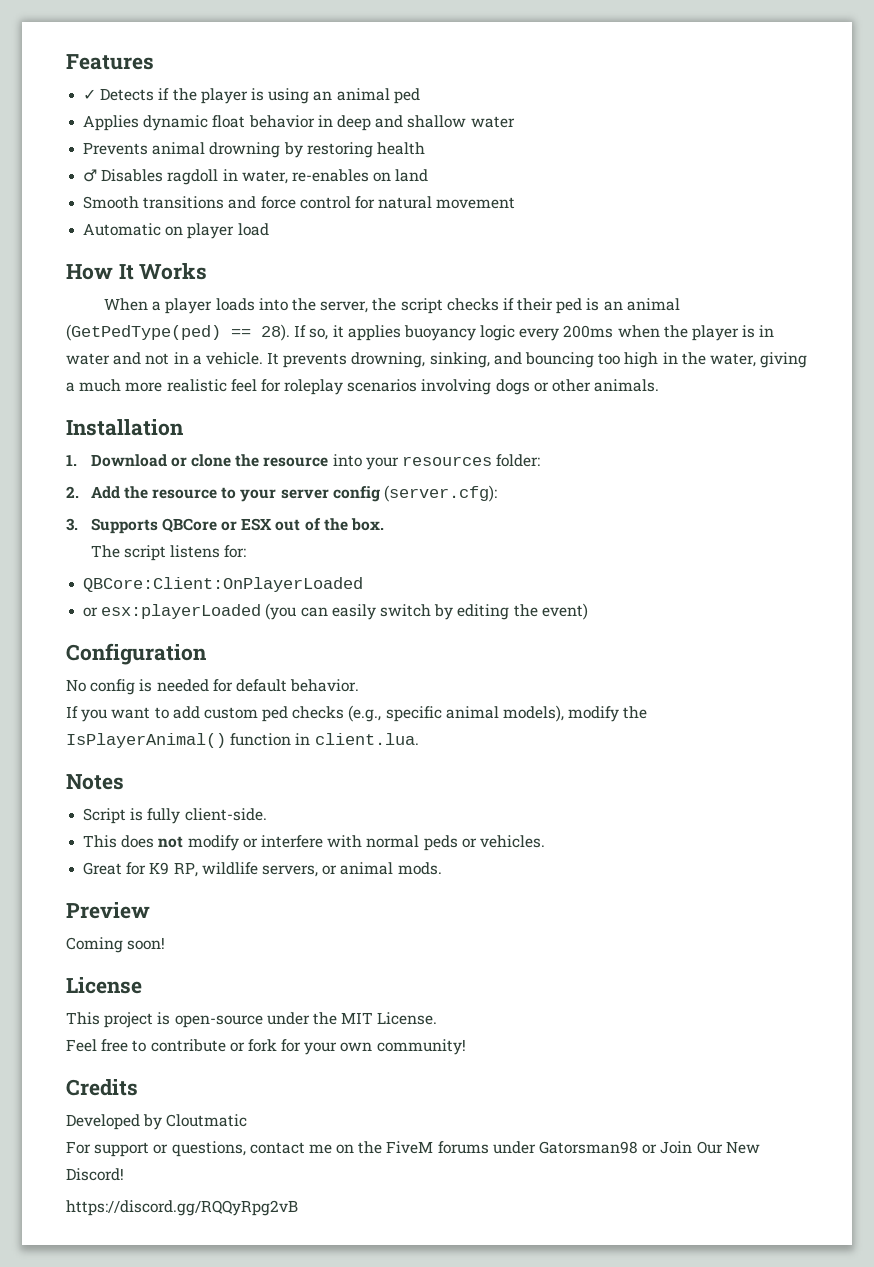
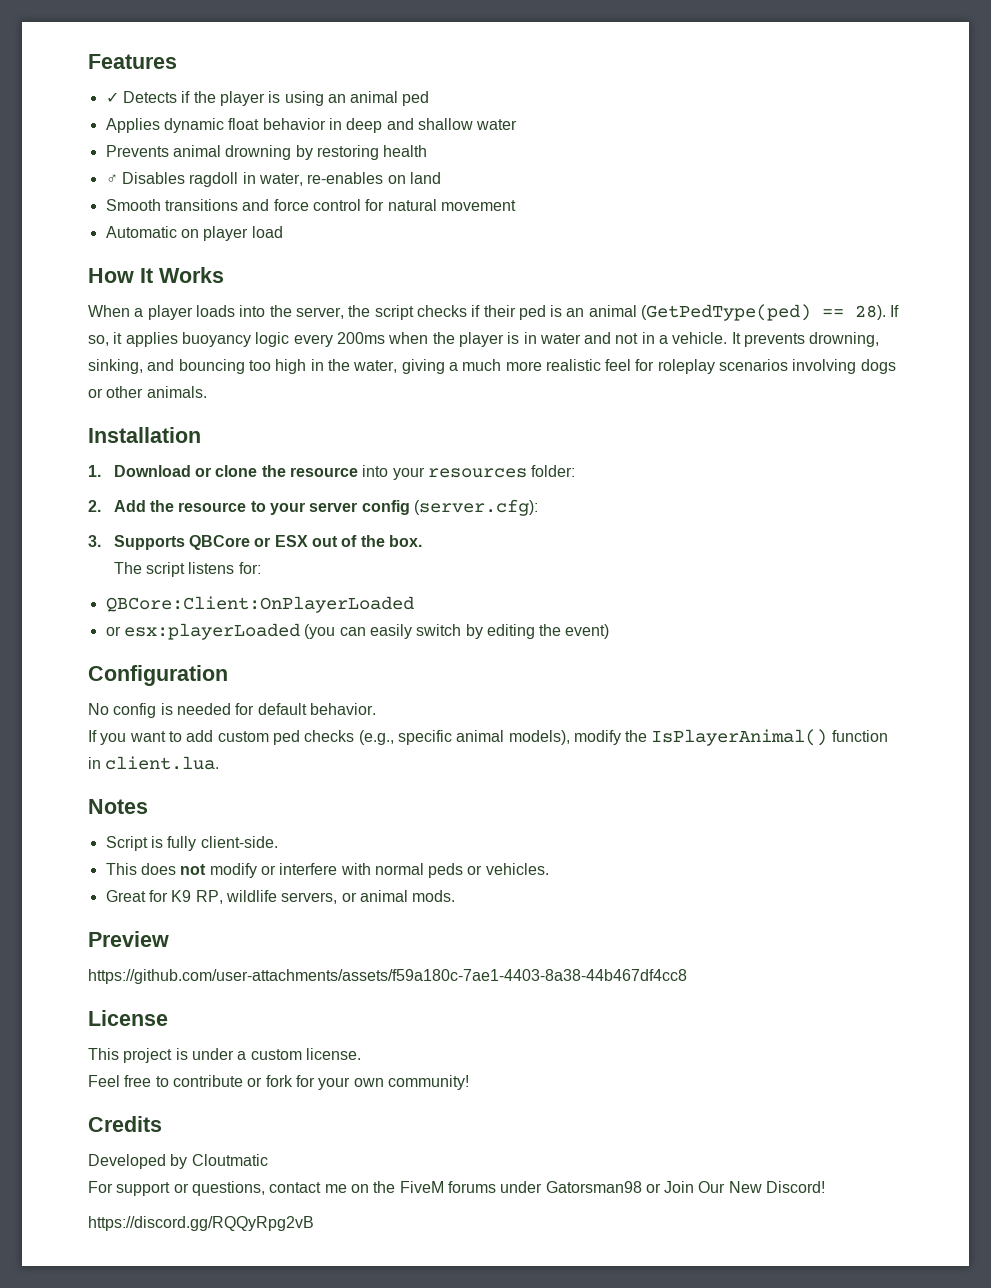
[66,937,166,953] Coming soon! -> [88,969,687,984] https://github.com/user-attachments/assets/f59a180c-7ae1-4403-8a38-44b467df4cc8
[174,1012,438,1028] open-source under the MIT License. -> [191,1048,361,1060] under a custom license.

